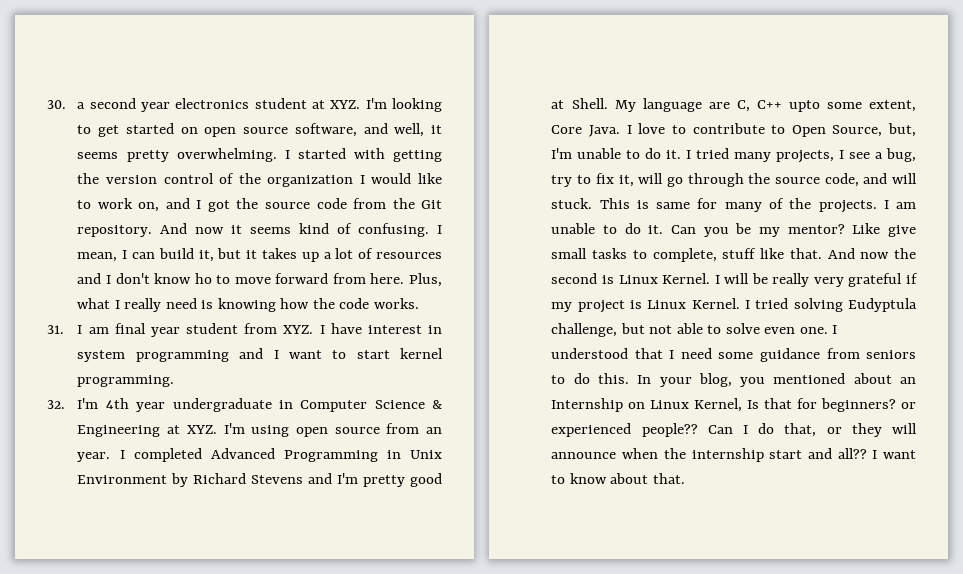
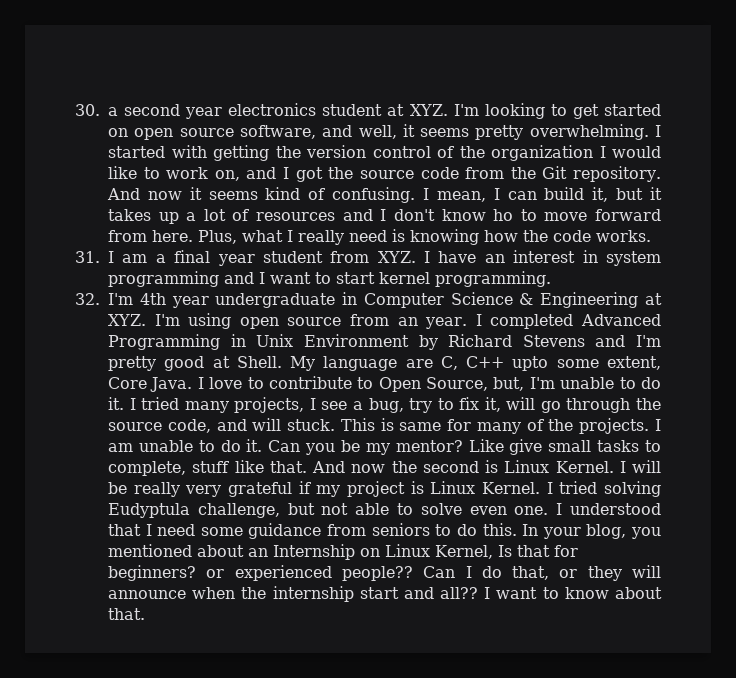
(109, 330) none -> [155,254,166,263] a
(362, 328) none -> [484,254,505,263] an

